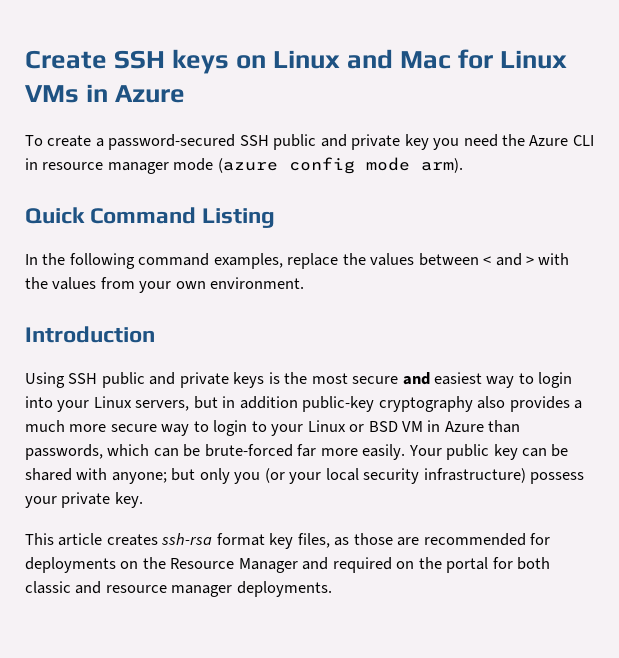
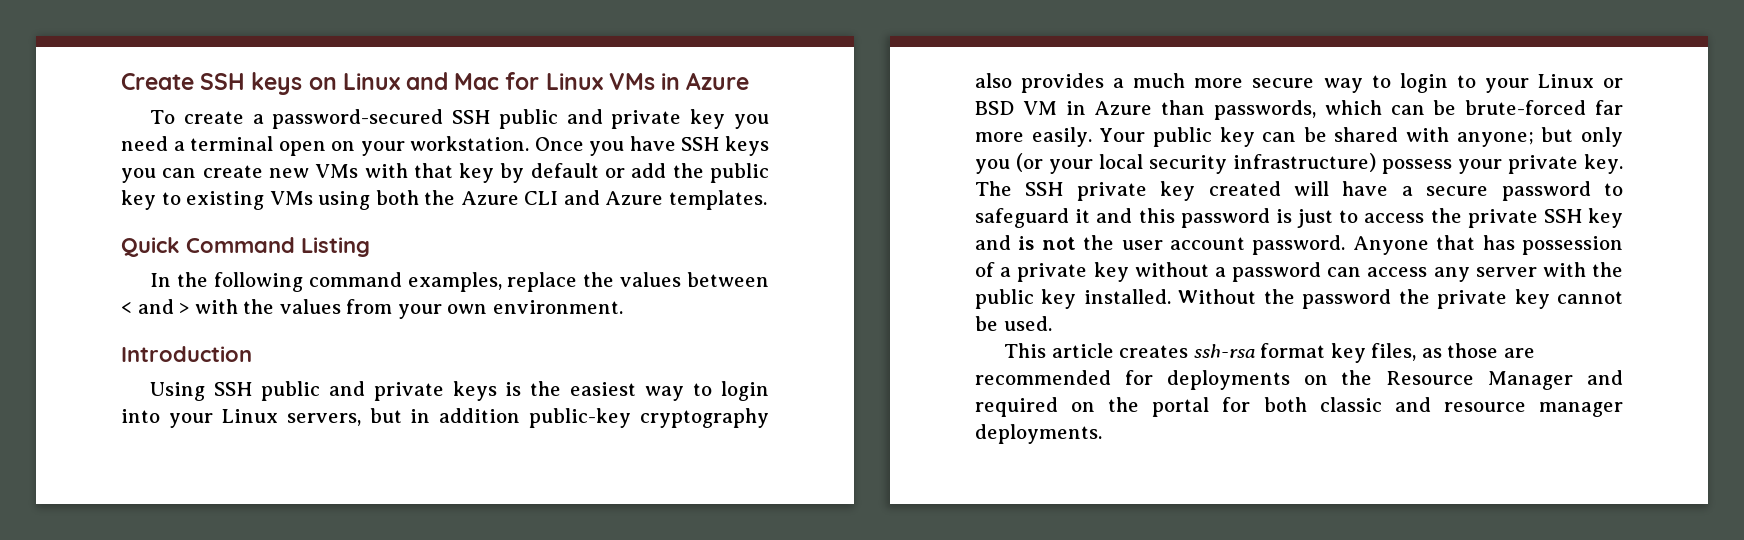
[502,134,594,146] [25,157,463,174] the Azure CLI in resource manager mode (azure config mode arm). -> [173,136,769,156] [121,163,769,183] [121,190,767,210] a terminal open on your workstation. Once you have SSH keys you can create new VMs with that key by default or add the public key to existing VMs using both the Azure CLI and Azure templates.
[311,372,430,385] most secure and -> (562, 388) none
(143, 500) none -> [975,181,1623,201] [975,208,1623,228] [975,235,1623,255] [975,262,1623,282] [975,289,1623,309] [975,316,1052,331] The SSH private key created will have a secure password to safeguard it and this password is just to access the private SSH key and is not the user account password. Anyone that has possession of a private key without a password can access any server with the public key installed. Without the password the private key cannot be used.

